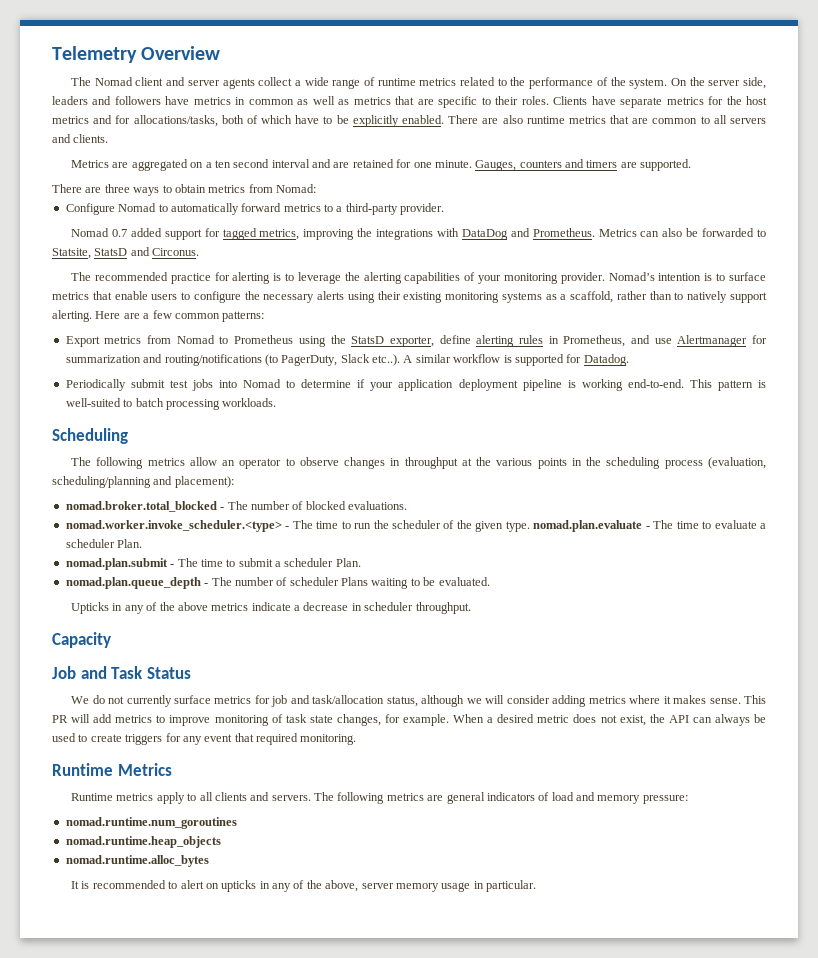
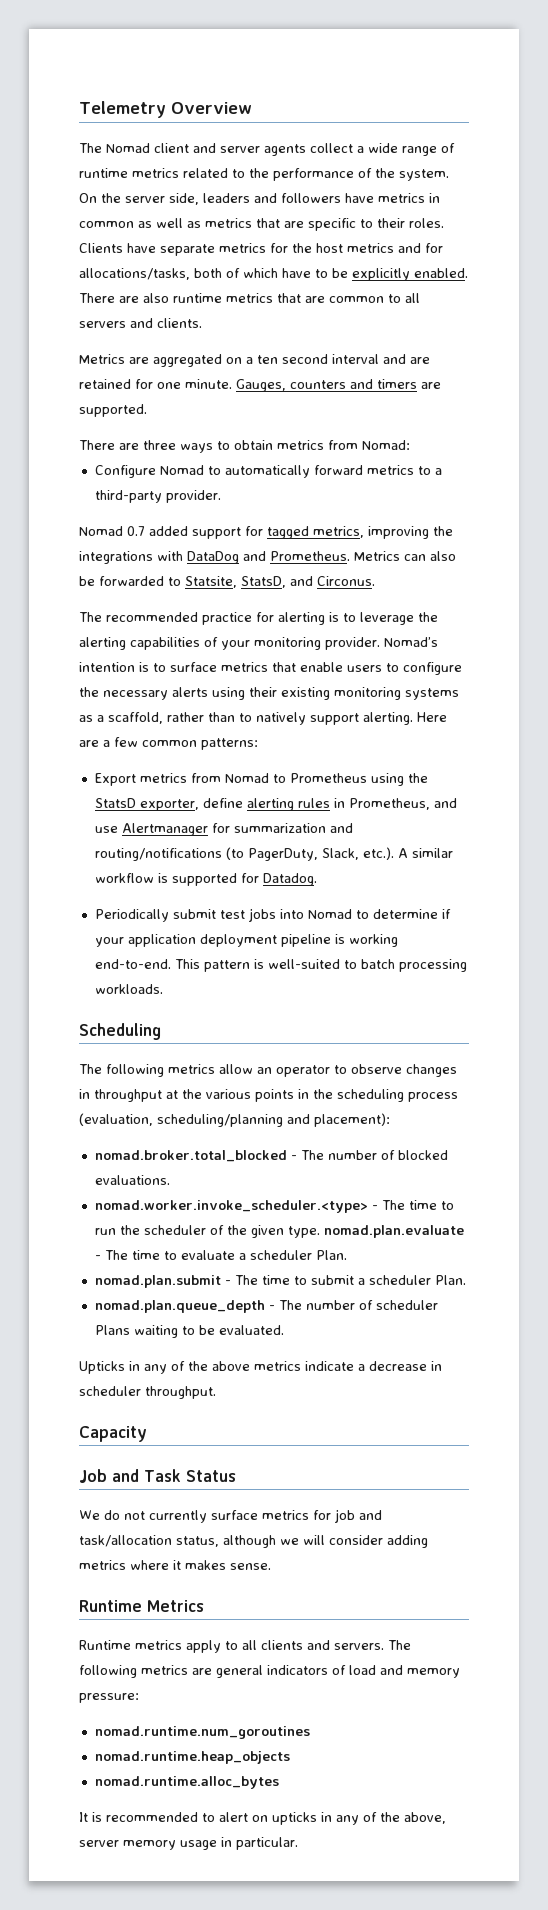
[94,248,128,256] StatsD -> [241,576,286,588] StatsD,
[340,354,400,366] Slack etc..). -> [321,847,394,860] Slack, etc.).
[743,695,766,704] [52,714,767,726] [52,733,357,745] This PR will add metrics to improve monitoring of task state changes, for example. When a desired metric does not exist, the API can always be used to create triggers for any event that required monitoring. -> (271, 1566) none

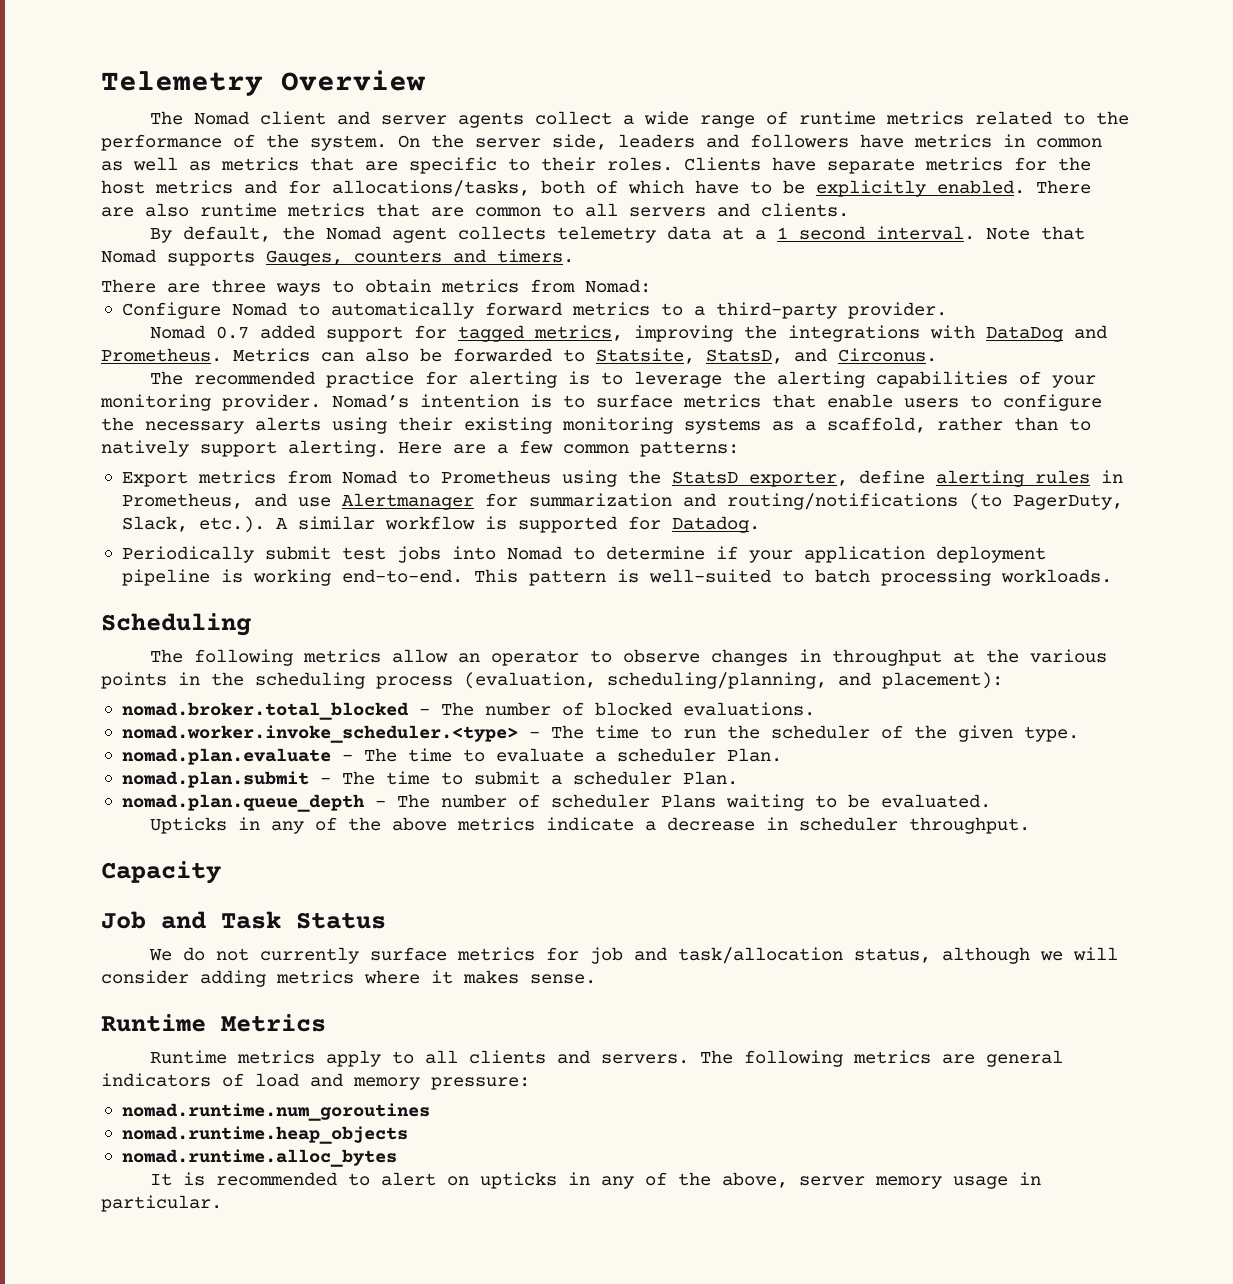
[79,354,430,367] [79,379,441,392] [79,404,147,417] Metrics are aggregated on a ten second interval and are retained for one minute. Gauges, counters and timers are supported. -> [149,226,1085,243] [101,249,574,266] By default, the Nomad agent collects telemetry data at a 1 second interval. Note that Nomad supports Gauges, counters and timers.
[157,1114,283,1127] scheduling/planning -> [607,672,827,689] scheduling/planning,
(320, 1232) none -> (1079, 734) //

